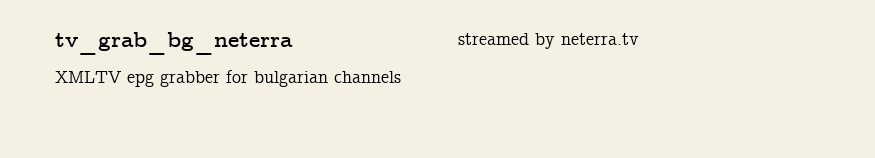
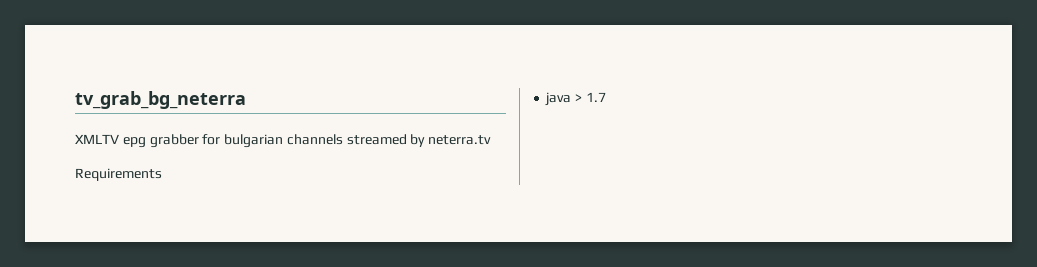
(639, 39) none -> [75,168,162,181] [545,92,606,106] // Requirements // java > 1.7

